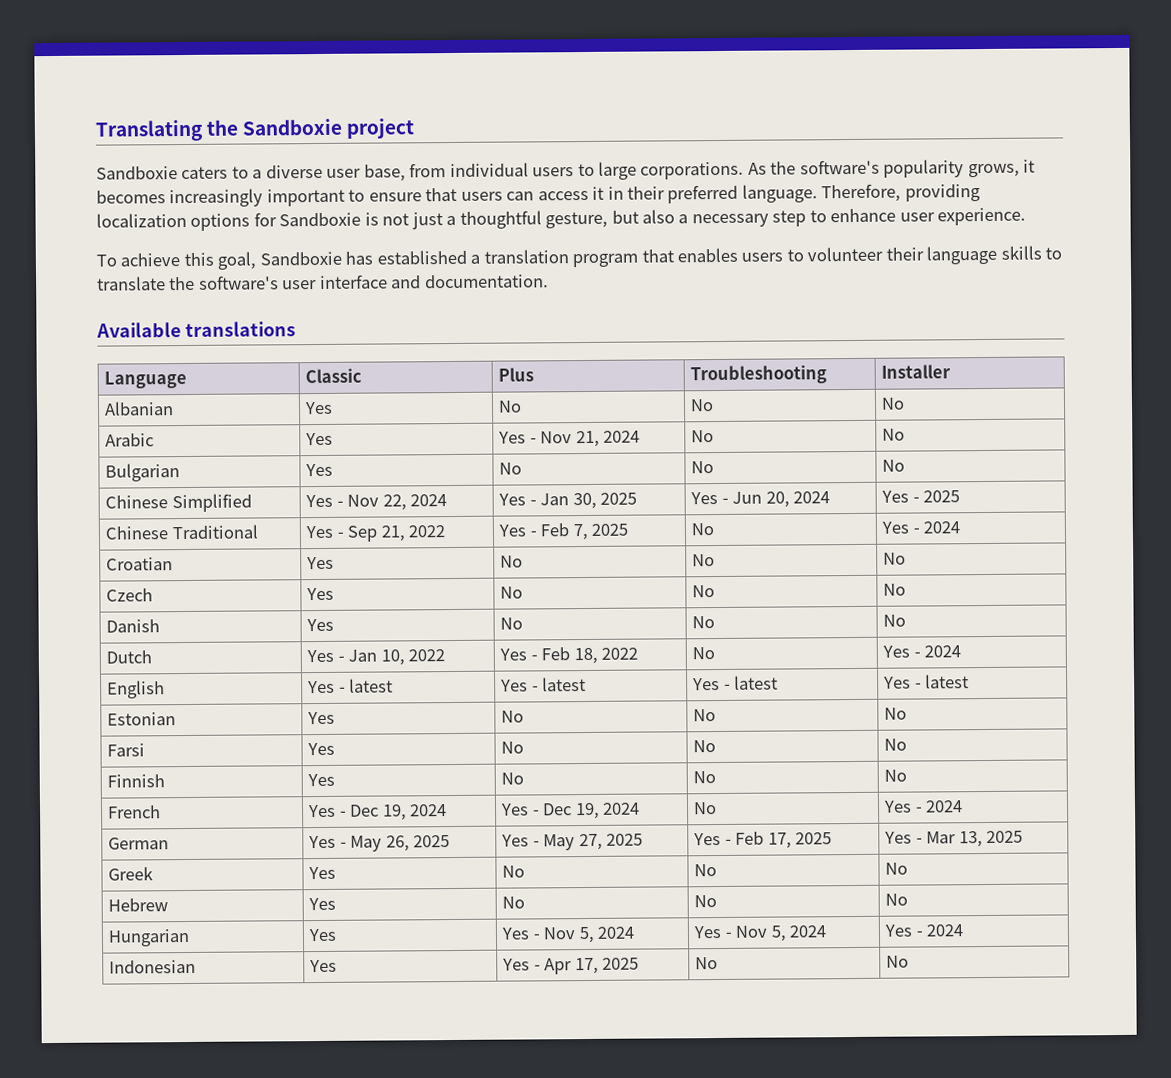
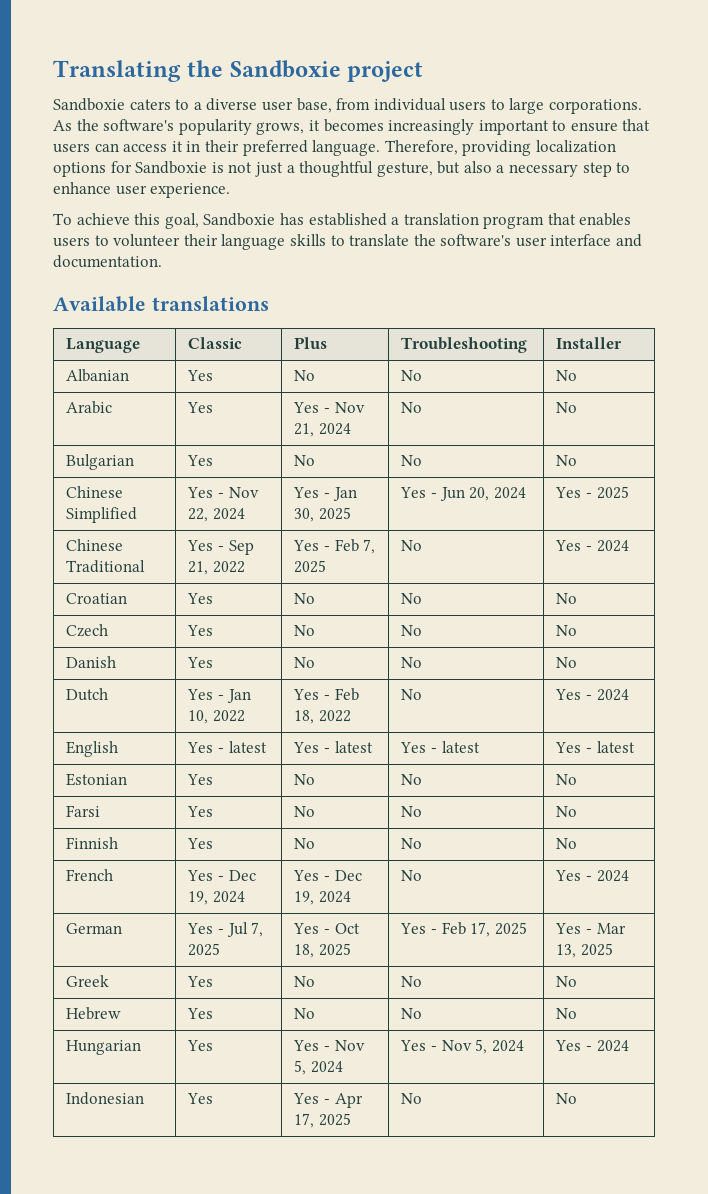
[350,835,451,852] [501,833,603,851] May 26, 2025 | Yes - May 27, -> [226,922,264,937] [188,943,221,956] [293,923,360,934] [294,944,315,958] Jul 7, 2025 | Yes - Oct 18,

